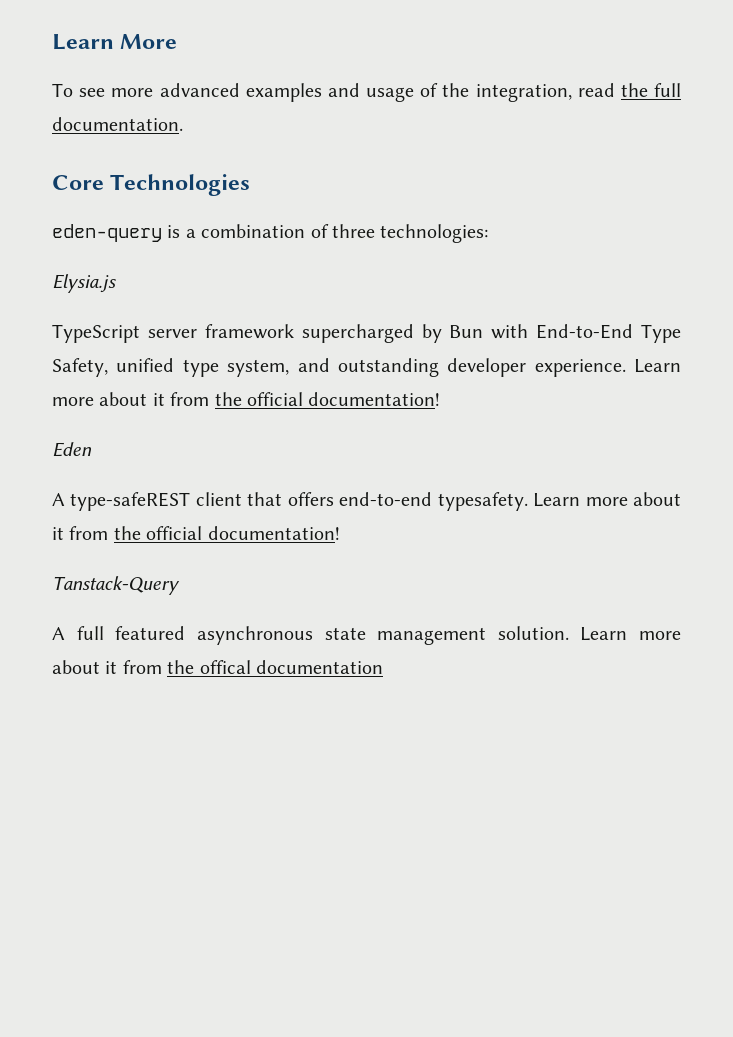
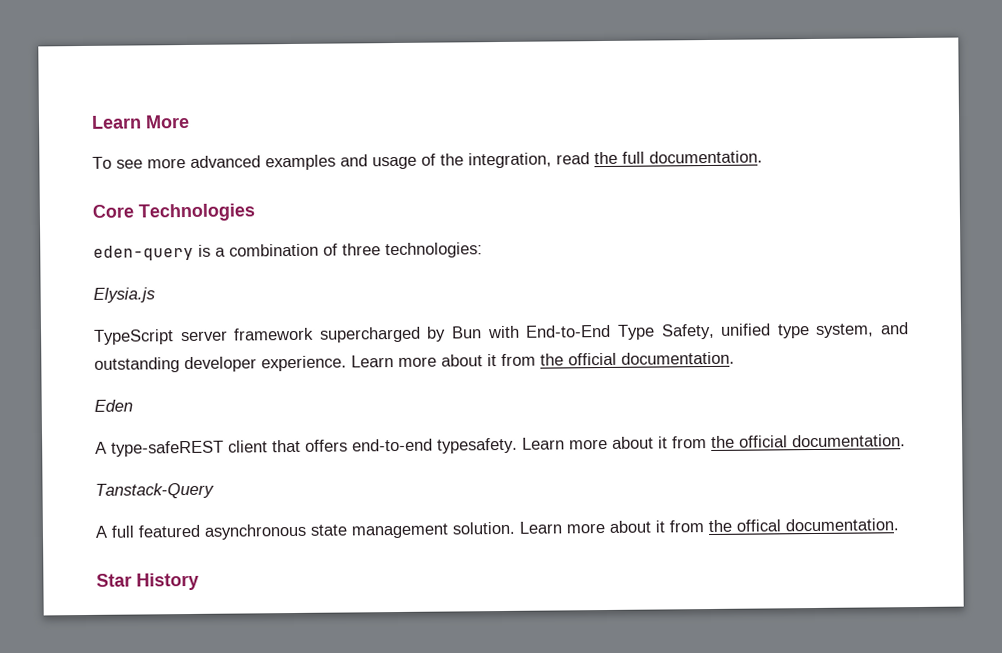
[308,392,441,406] documentation! -> [621,351,735,365] documentation.
[207,526,340,540] documentation! -> [792,434,906,448] documentation.
[256,660,383,674] documentation -> [785,518,899,532] [96,572,199,591] documentation. // Star History

